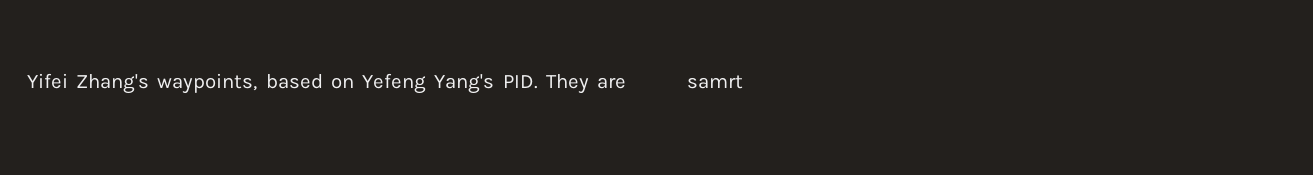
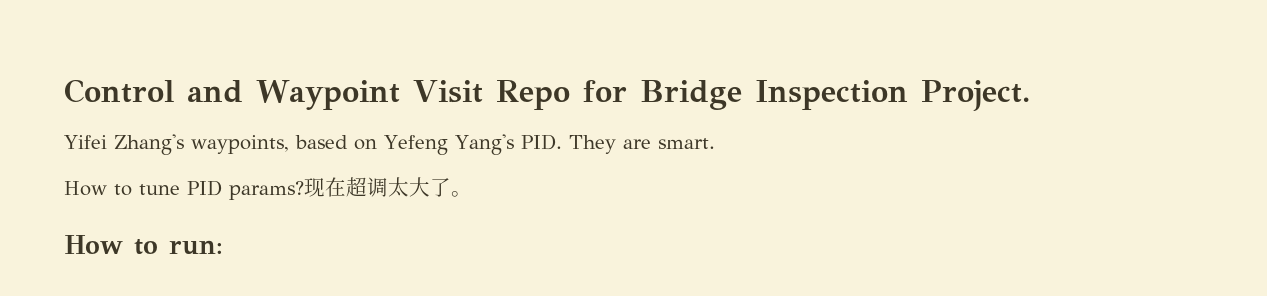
(27, 81) none -> [64,79,1030,111] Control and Waypoint Visit Repo for Bridge Inspection Project. //
[687,75,743,89] samrt -> [657,138,715,149] [64,177,472,200] [64,235,223,255] smart. // How to tune PID params?现在超调太大了。 // How to run:

